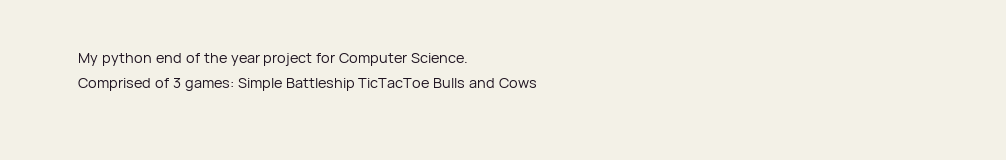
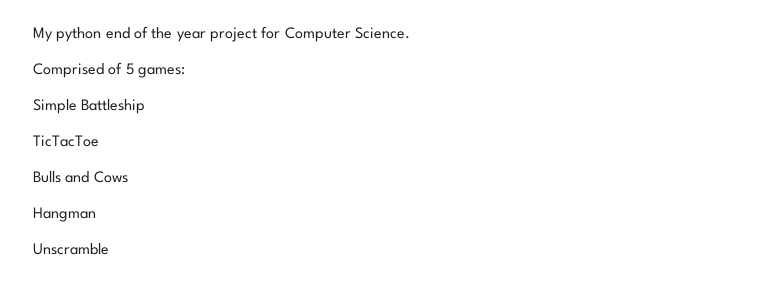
[172,78,181,88] 3 -> [125,63,134,75] 5
(234, 85) none -> (185, 72) //
(355, 84) none -> (146, 106) //
(430, 83) none -> (99, 141) //
(538, 83) none -> [33,207,96,222] [33,243,109,255] // Hangman // Unscramble

